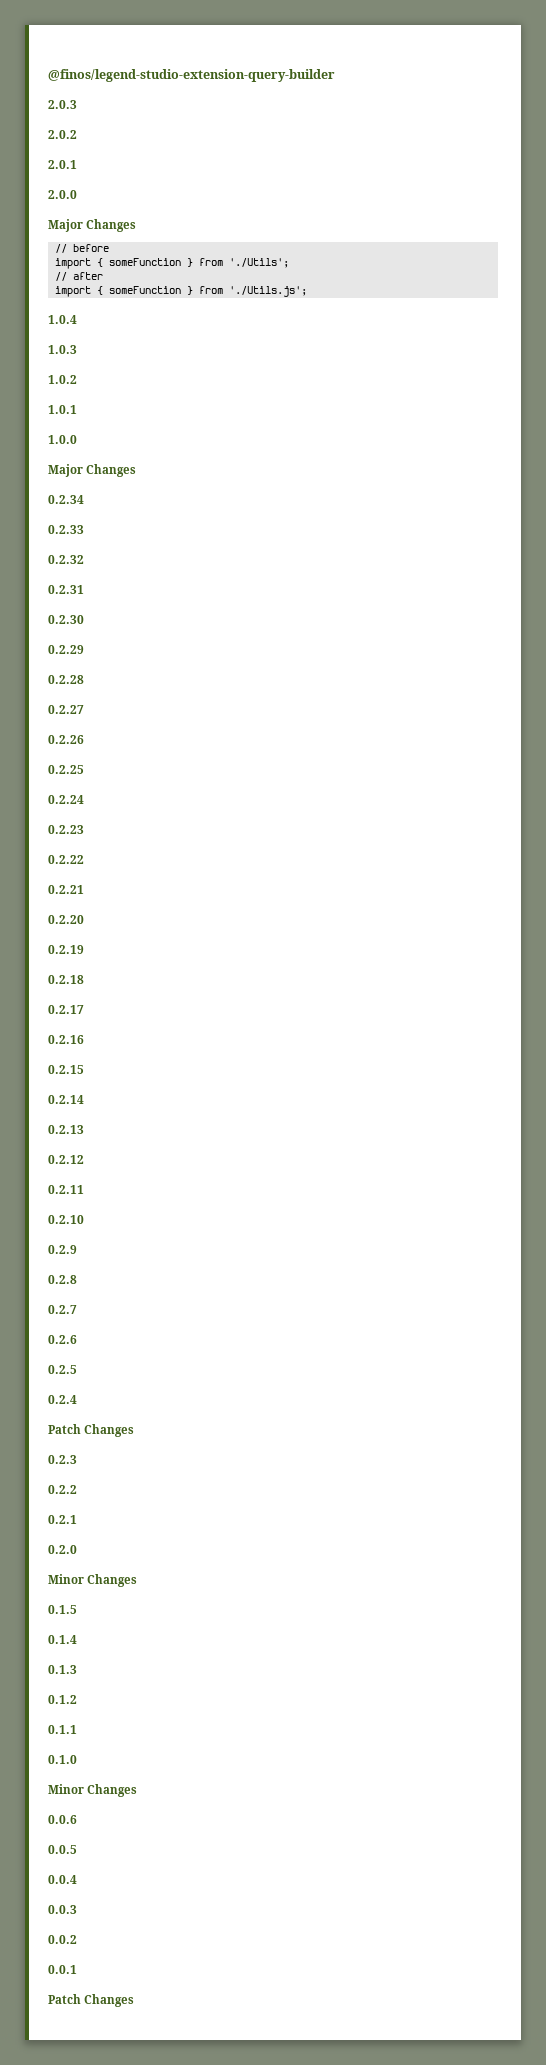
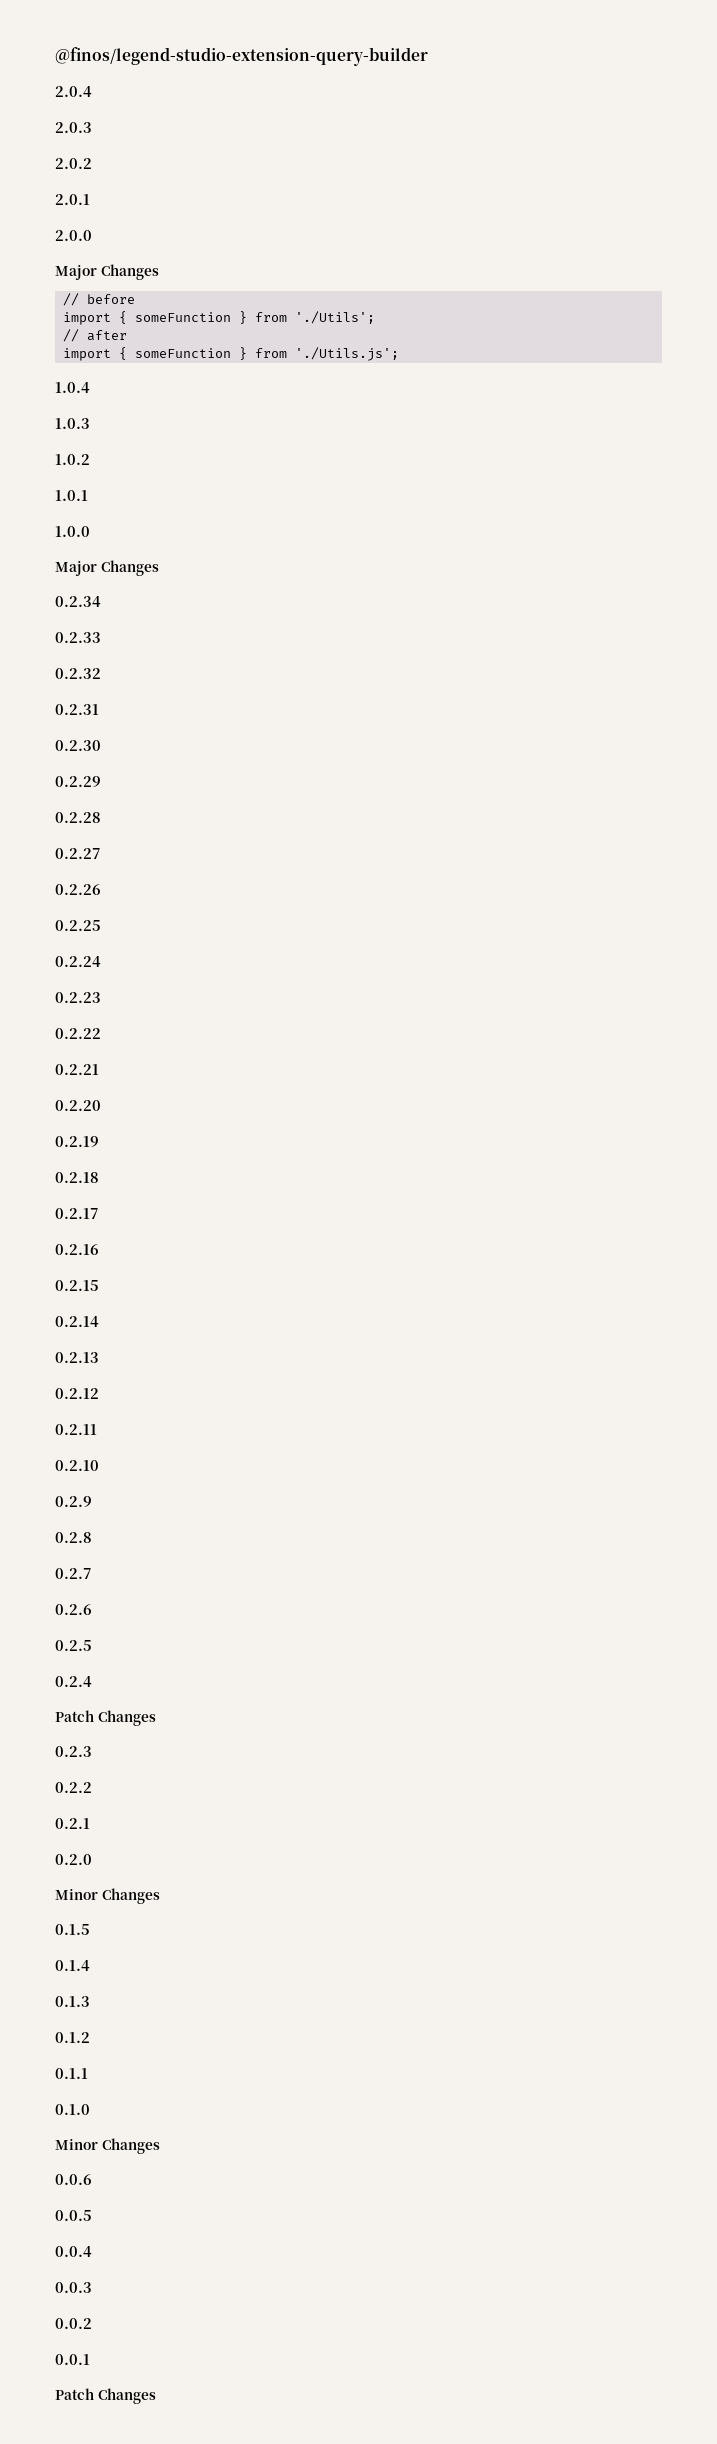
(335, 75) none -> [55,86,92,97] // 2.0.4

